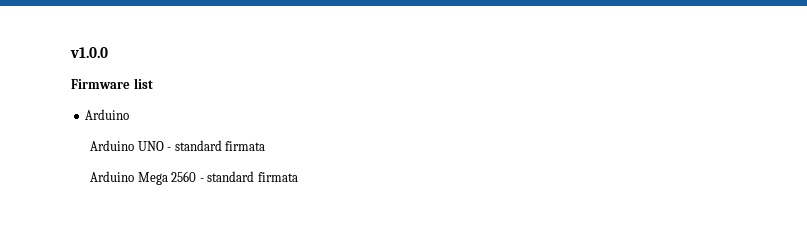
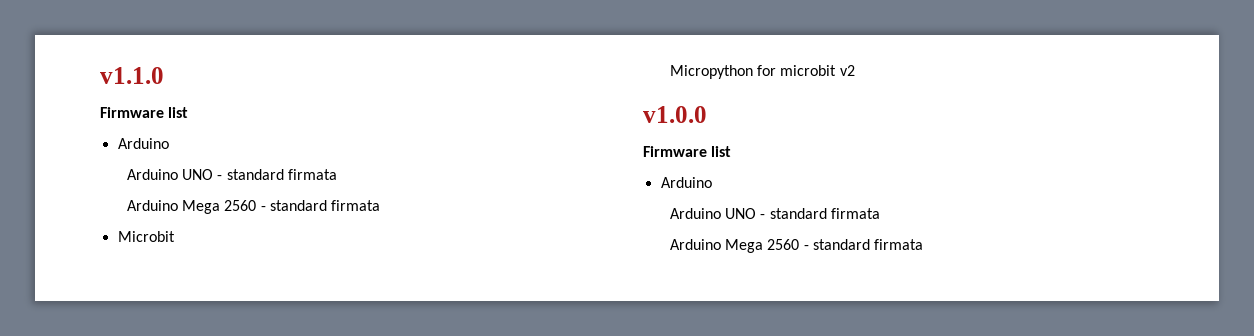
(70, 52) none -> [100,67,164,84] [100,107,189,118] [117,138,169,149] [126,169,337,180] [126,200,381,214] [117,231,175,242] [669,65,855,79] v1.1.0 // Firmware list // Arduino // Arduino UNO - standard firmata // Arduino Mega 2560 - standard firmata // Microbit // Micropython for microbit v2 //

